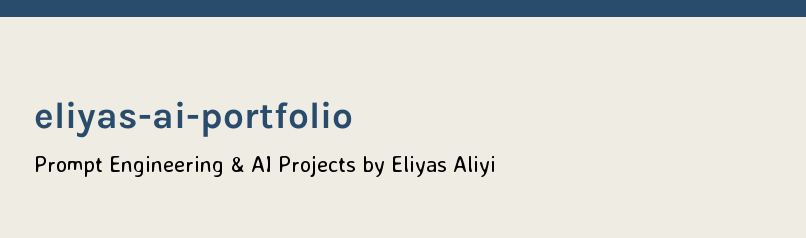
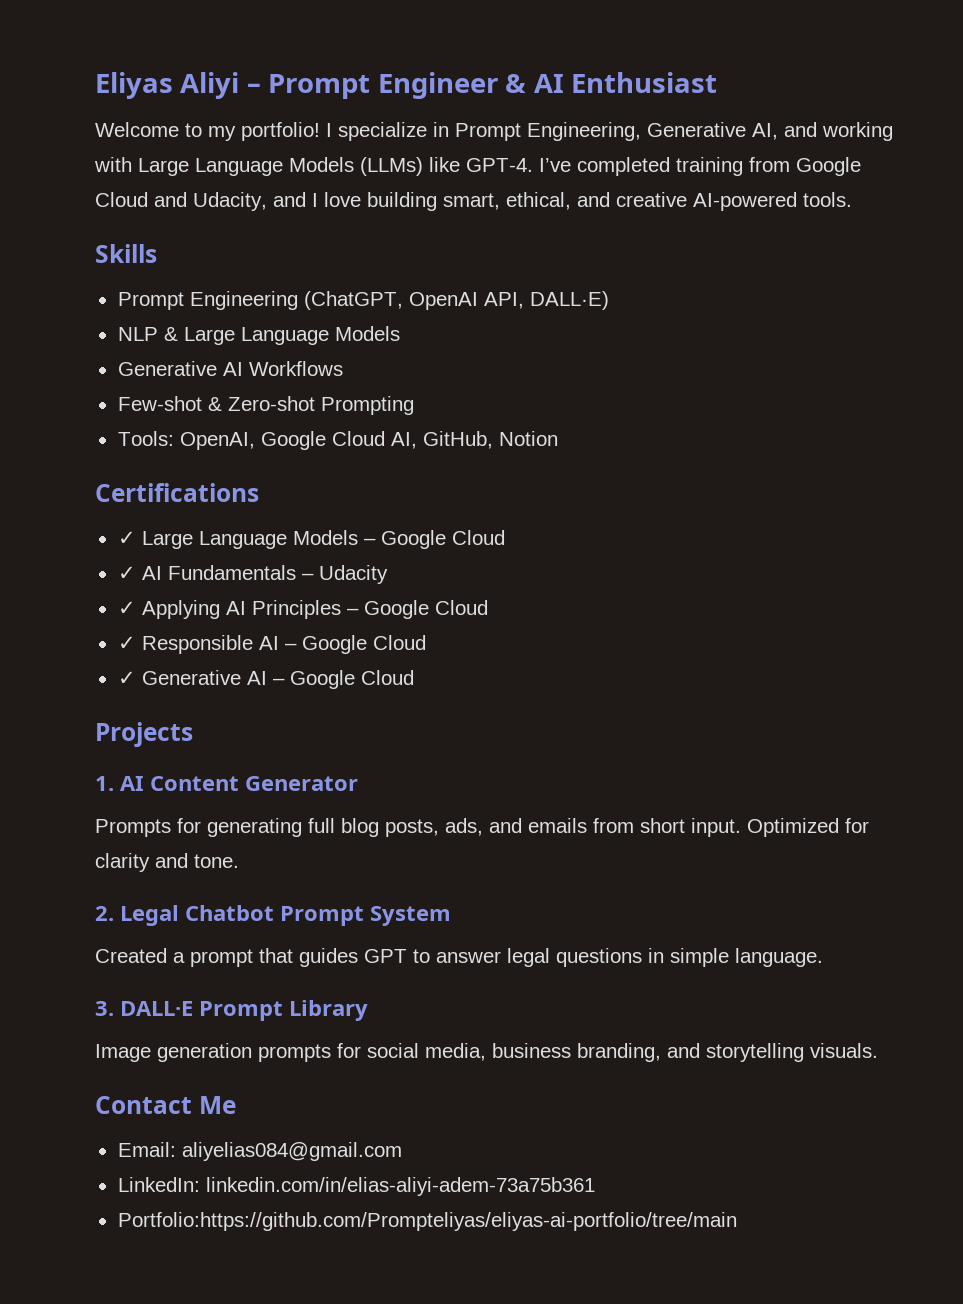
[34,101,353,138] [34,155,496,177] eliyas-ai-portfolio // Prompt Engineering & AI Projects by Eliyas Aliyi -> [95,72,717,99] [95,122,893,141] [94,157,861,176] [95,192,852,211] [95,244,157,263] [117,291,609,310] [117,326,400,345] [117,361,343,376] [117,396,414,415] [117,431,558,450] [95,483,259,502] [117,530,505,549] [117,565,388,584] [117,600,488,619] [117,635,426,654] [117,670,414,689] [95,722,193,747] [95,776,358,791] [95,818,869,837] [95,853,239,872] [95,905,451,926] [95,948,823,967] [95,1000,368,1021] [95,1043,878,1062] [95,1096,236,1114] [117,1142,402,1161] [117,1177,595,1196] [117,1212,737,1231] Eliyas Aliyi – Prompt Engineer & AI Enthusiast // Welcome to my portfolio! I specialize in Prompt Engineering, Generative AI, and working with Large Language Models (LLMs) like GPT-4. I’ve completed training from Google Cloud and Udacity, and I love building smart, ethical, and creative AI-powered tools. // Skills // Prompt Engineering (ChatGPT, OpenAI API, DALL·E) // NLP & Large Language Models // Generative AI Workflows // Few-shot & Zero-shot Prompting // Tools: OpenAI, Google Cloud AI, GitHub, Notion // Certifications // ✓ Large Language Models – Google Cloud // ✓ AI Fundamentals – Udacity // ✓ Applying AI Principles – Google Cloud // ✓ Responsible AI – Google Cloud // ✓ Generative AI – Google Cloud // Projects // 1. AI Content Generator // Prompts for generating full blog posts, ads, and emails from short input. Optimized for clarity and tone. // 2. Legal Chatbot Prompt System // Created a prompt that guides GPT to answer legal questions in simple language. // 3. DALL·E Prompt Library // Image generation prompts for social media, business branding, and storytelling visuals. // Contact Me // Email: aliyelias084@gmail.com // LinkedIn: linkedin.com/in/elias-aliyi-adem-73a75b361 // Portfolio:https://github.com/Prompteliyas/eliyas-ai-portfolio/tree/main

